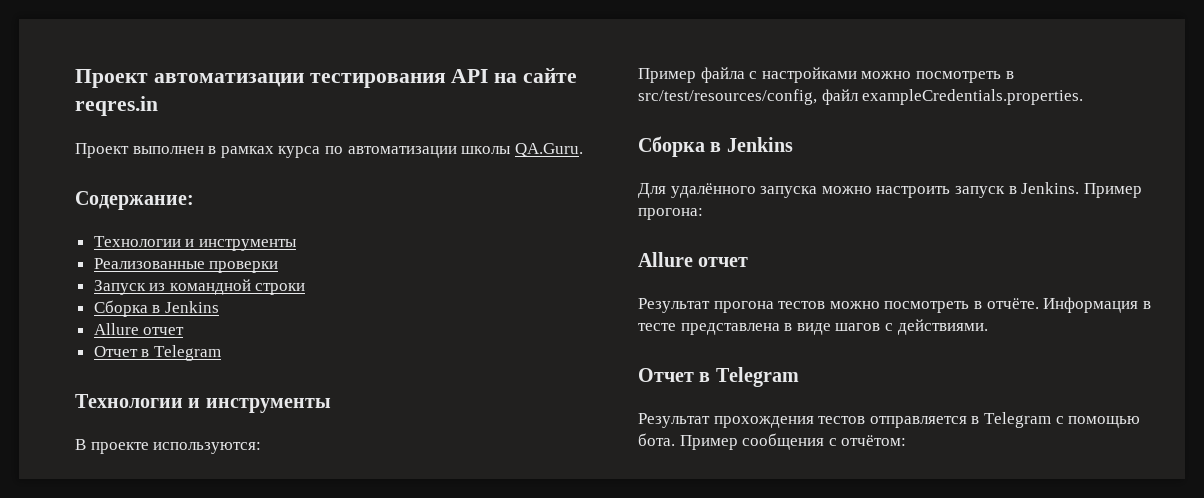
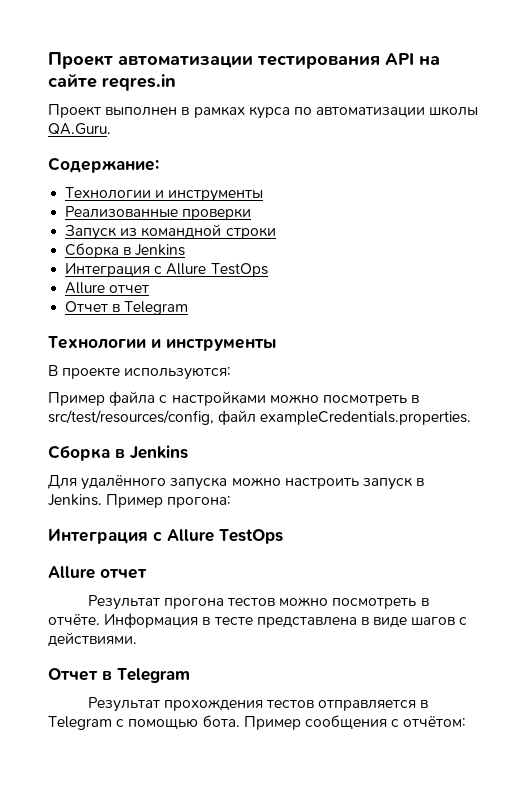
(219, 307) none -> [65,262,268,277] // Интеграция с Allure TestOps
(703, 214) none -> [48,528,283,544] // Интеграция с Allure TestOps

